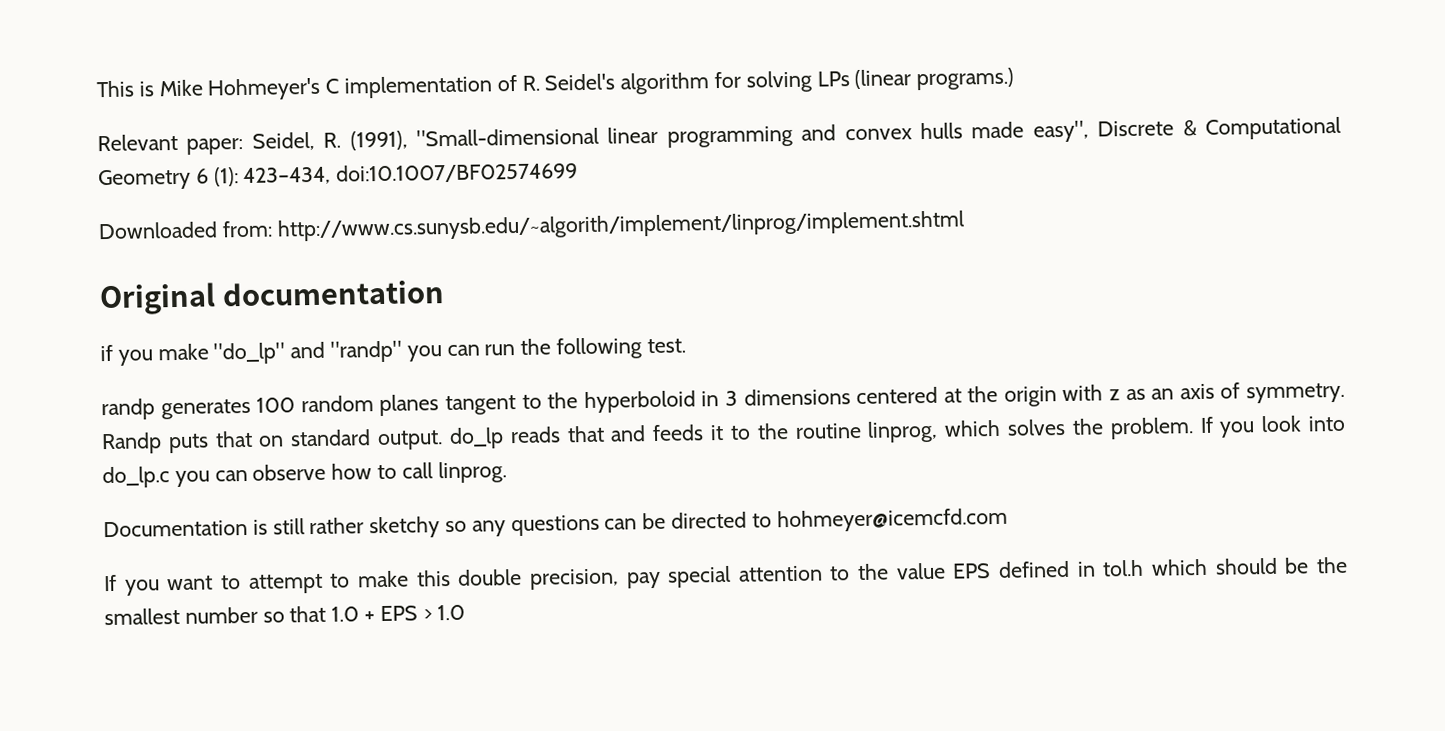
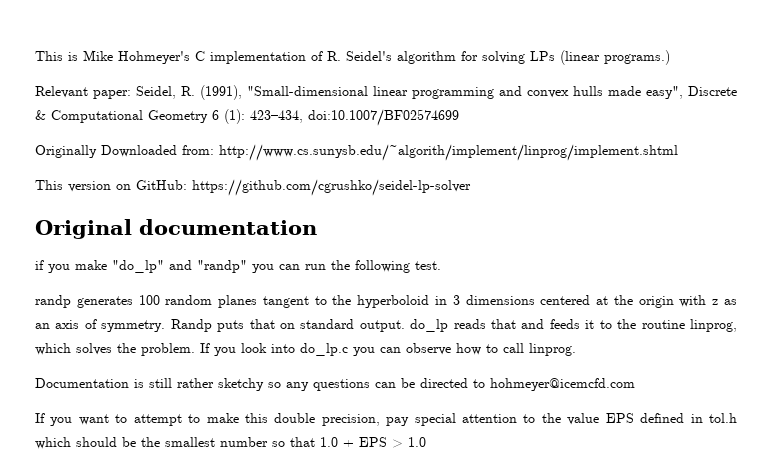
(579, 173) none -> [35,145,97,158] Originally
(965, 226) none -> [35,179,471,196] // This version on GitHub: https://github.com/cgrushko/seidel-lp-solver

